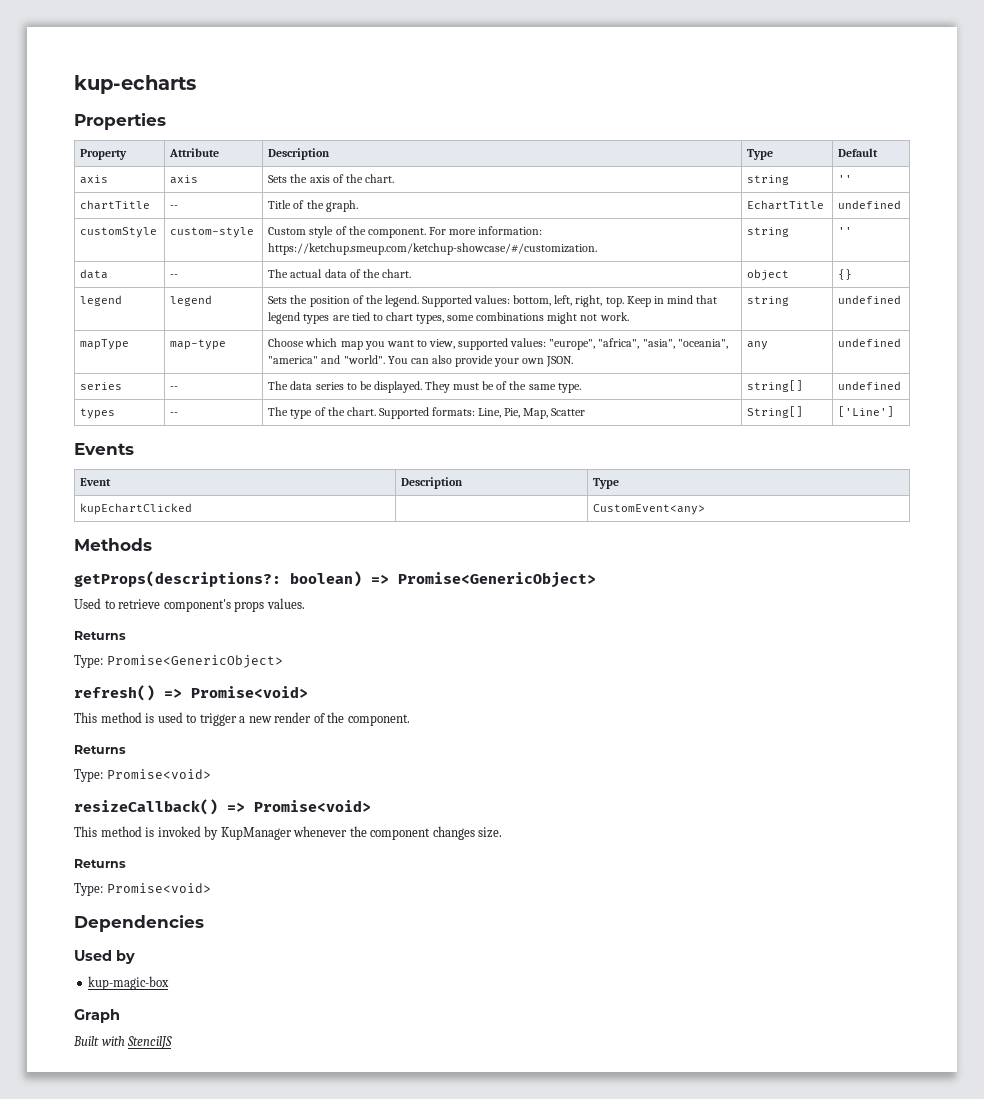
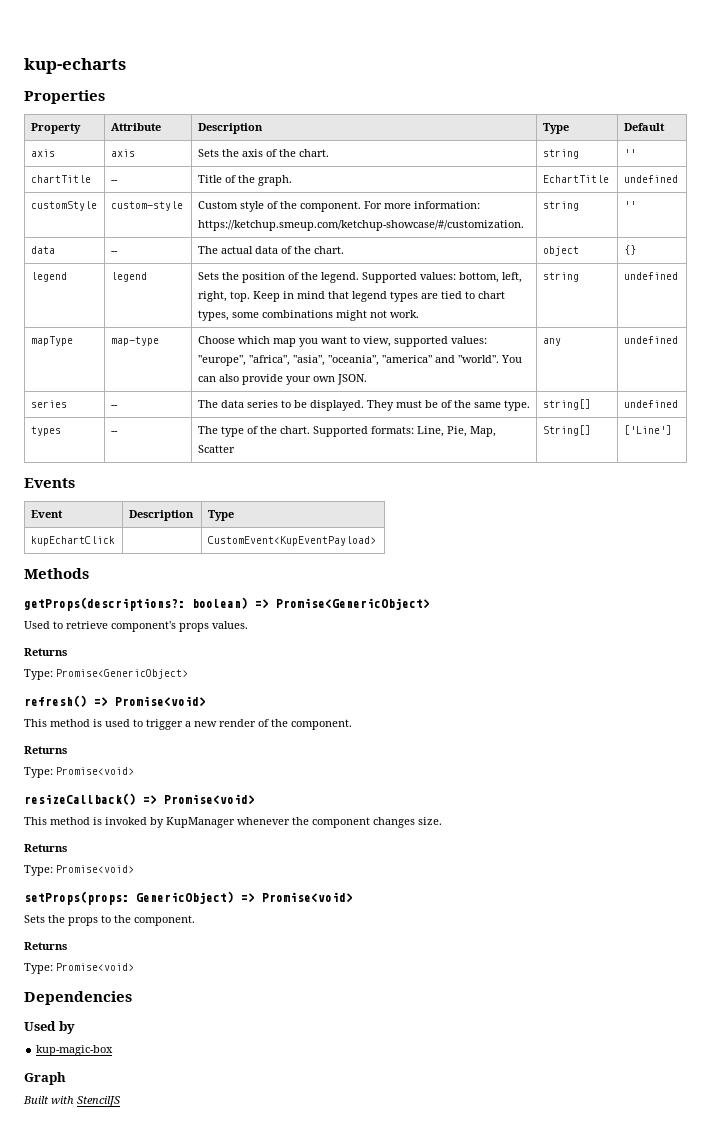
[80,503,193,515] [593,504,706,515] kupEchartClicked | | CustomEvent<any> -> [30,536,115,546] [207,536,376,546] kupEchartClick | | CustomEvent<KupEventPayload>
(211, 888) none -> [24,891,353,905] [24,915,195,926] [24,942,67,950] [24,963,134,974] // setProps(props: GenericObject) => Promise<void> // Sets the props to the component. // Returns // Type: Promise<void>

